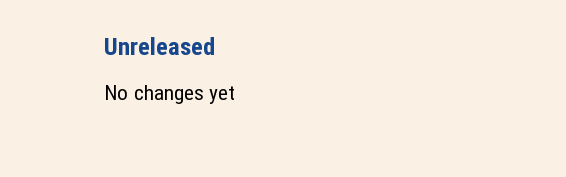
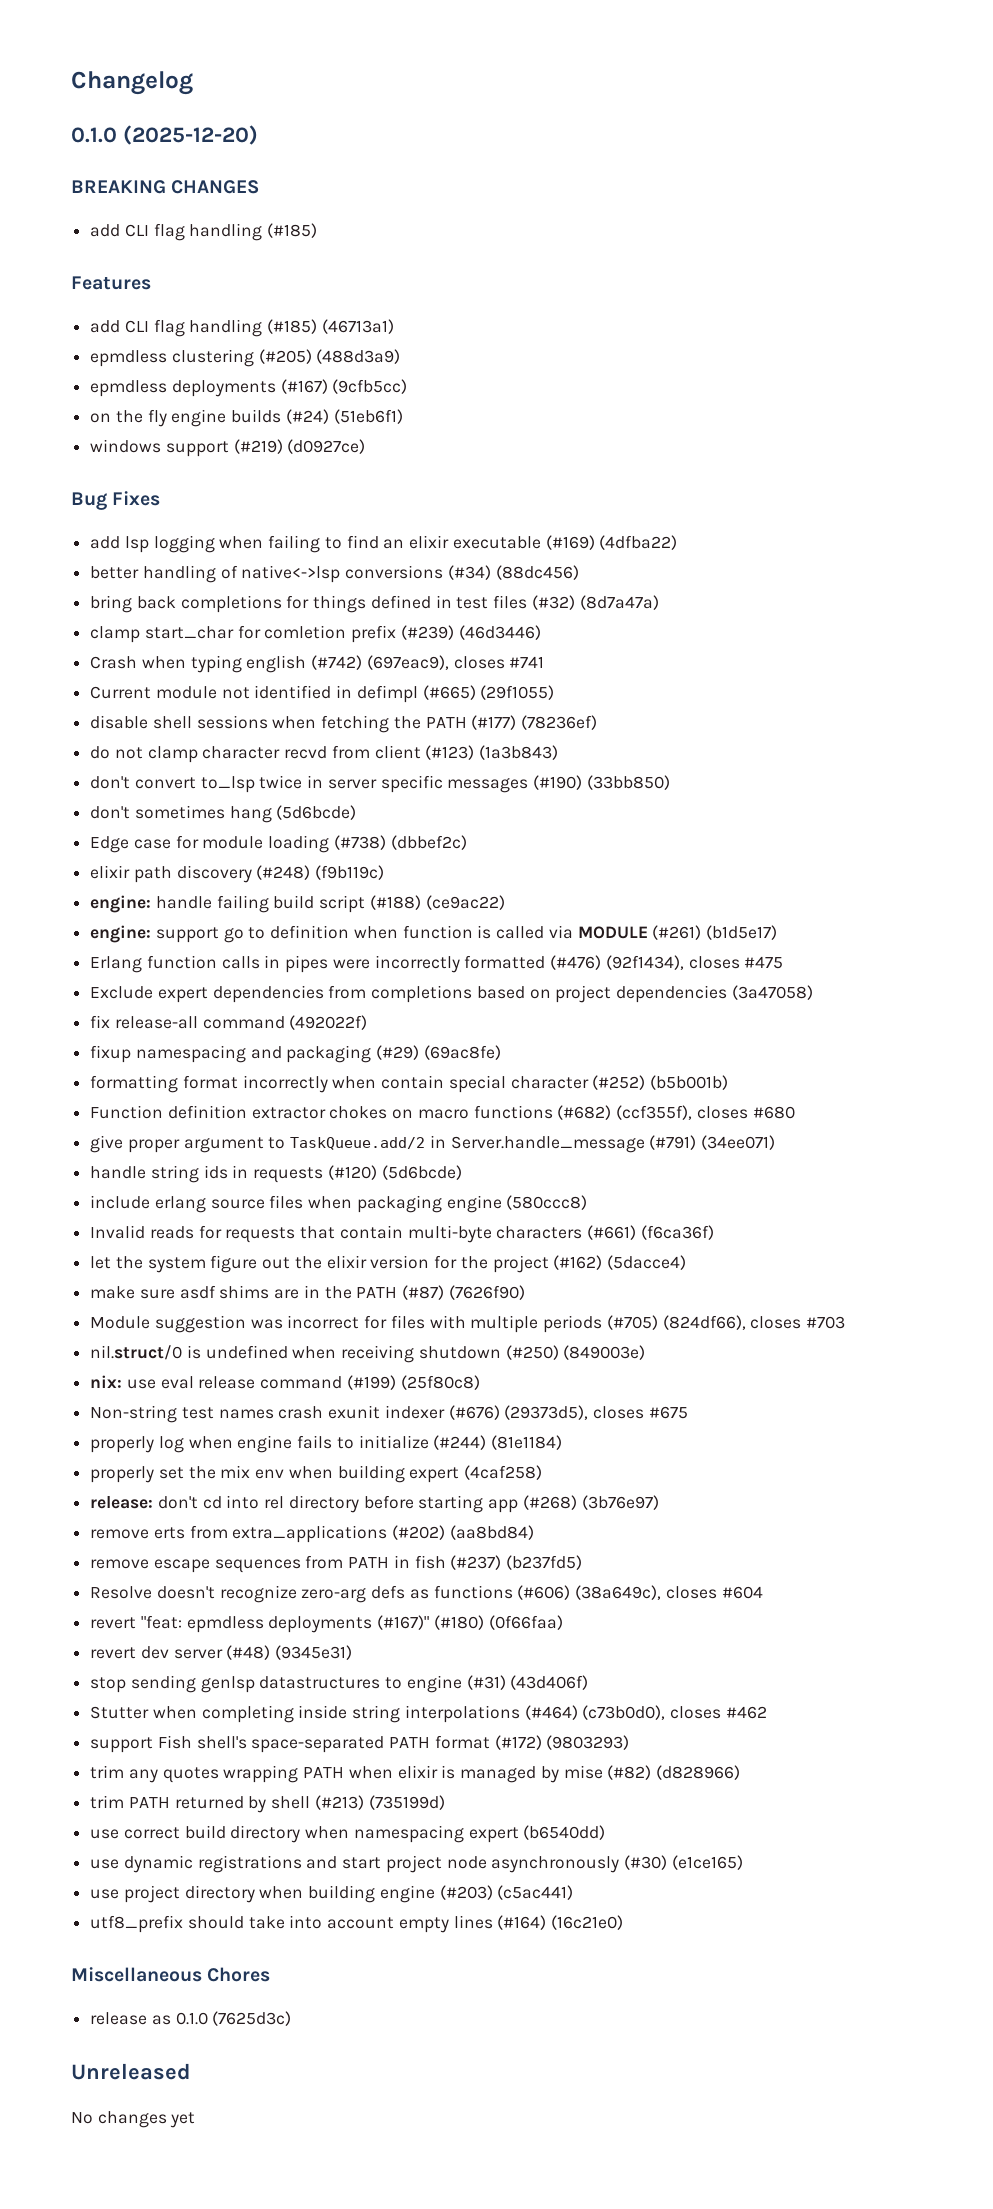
(104, 46) none -> [71,71,193,95] [71,125,258,145] [71,180,260,194] [90,223,318,241] [71,276,151,290] [90,319,394,337] [90,349,401,367] [90,379,408,397] [90,409,403,427] [90,439,366,457] [71,491,161,510] [90,535,678,553] [90,565,579,583] [90,595,659,613] [90,625,541,643] [90,655,545,673] [90,685,555,703] [90,715,598,733] [90,745,559,763] [90,775,670,793] [90,805,357,823] [90,835,467,853] [90,865,385,883] [90,895,505,913] [90,925,777,943] [90,955,784,973] [90,985,813,1003] [90,1015,368,1030] [90,1045,501,1063] [90,1075,729,1093] [90,1105,795,1120] [90,1135,776,1153] [90,1165,462,1183] [90,1195,588,1213] [90,1225,714,1243] [90,1255,686,1273] [90,1285,525,1300] [90,1315,845,1333] [90,1345,646,1363] [90,1375,480,1390] [90,1405,688,1423] [90,1435,563,1453] [90,1465,543,1483] [90,1495,659,1513] [90,1525,534,1543] [90,1555,583,1573] [90,1585,763,1603] [90,1615,563,1633] [90,1645,353,1660] [90,1675,589,1693] [90,1705,767,1723] [90,1735,630,1753] [90,1765,740,1783] [90,1795,445,1813] [90,1825,606,1843] [90,1855,743,1873] [90,1885,574,1903] [90,1915,624,1933] [71,1967,271,1982] [90,2011,292,2026] Changelog // 0.1.0 (2025-12-20) // BREAKING CHANGES // add CLI flag handling (#185) // Features // add CLI flag handling (#185) (46713a1) // epmdless clustering (#205) (488d3a9) // epmdless deployments (#167) (9cfb5cc) // on the fly engine builds (#24) (51eb6f1) // windows support (#219) (d0927ce) // Bug Fixes // add lsp logging when failing to find an elixir executable (#169) (4dfba22) // better handling of native<->lsp conversions (#34) (88dc456) // bring back completions for things defined in test files (#32) (8d7a47a) // clamp start_char for comletion prefix (#239) (46d3446) // Crash when typing english (#742) (697eac9), closes #741 // Current module not identified in defimpl (#665) (29f1055) // disable shell sessions when fetching the PATH (#177) (78236ef) // do not clamp character recvd from client (#123) (1a3b843) // don't convert to_lsp twice in server specific messages (#190) (33bb850) // don't sometimes hang (5d6bcde) // Edge case for module loading (#738) (dbbef2c) // elixir path discovery (#248) (f9b119c) // engine: handle failing build script (#188) (ce9ac22) // engine: support go to definition when function is called via MODULE (#261) (b1d5e17) // Erlang function calls in pipes were incorrectly formatted (#476) (92f1434), closes #475 // Exclude expert dependencies from completions based on project dependencies (3a47058) // fix release-all command (492022f) // fixup namespacing and packaging (#29) (69ac8fe) // formatting format incorrectly when contain special character (#252) (b5b001b) // Function definition extractor chokes on macro functions (#682) (ccf355f), closes #680 // give proper argument to TaskQueue.add/2 in Server.handle_message (#791) (34ee071) // handle string ids in requests (#120) (5d6bcde) // include erlang source files when packaging engine (580ccc8) // Invalid reads for requests that contain multi-byte characters (#661) (f6ca36f) // let the system figure out the elixir version for the project (#162) (5dacce4) // make sure asdf shims are in the PATH (#87) (7626f90) // Module suggestion was incorrect for files with multiple periods (#705) (824df66), closes #703 // nil.struct/0 is undefined when receiving shutdown (#250) (849003e) // nix: use eval release command (#199) (25f80c8) // Non-string test names crash exunit indexer (#676) (29373d5), closes #675 // properly log when engine fails to initialize (#244) (81e1184) // properly set the mix env when building expert (4caf258) // release: don't cd into rel directory before starting app (#268) (3b76e97) // remove erts from extra_applications (#202) (aa8bd84) // remove escape sequences from PATH in fish (#237) (b237fd5) // Resolve doesn't recognize zero-arg defs as functions (#606) (38a649c), closes #604 // revert "feat: epmdless deployments (#167)" (#180) (0f66faa) // revert dev server (#48) (9345e31) // stop sending genlsp datastructures to engine (#31) (43d406f) // Stutter when completing inside string interpolations (#464) (c73b0d0), closes #462 // support Fish shell's space-separated PATH format (#172) (9803293) // trim any quotes wrapping PATH when elixir is managed by mise (#82) (d828966) // trim PATH returned by shell (#213) (735199d) // use correct build directory when namespacing expert (b6540dd) // use dynamic registrations and start project node asynchronously (#30) (e1ce165) // use project directory when building engine (#203) (c5ac441) // utf8_prefix should take into account empty lines (#164) (16c21e0) // Miscellaneous Chores // release as 0.1.0 (7625d3c) //

